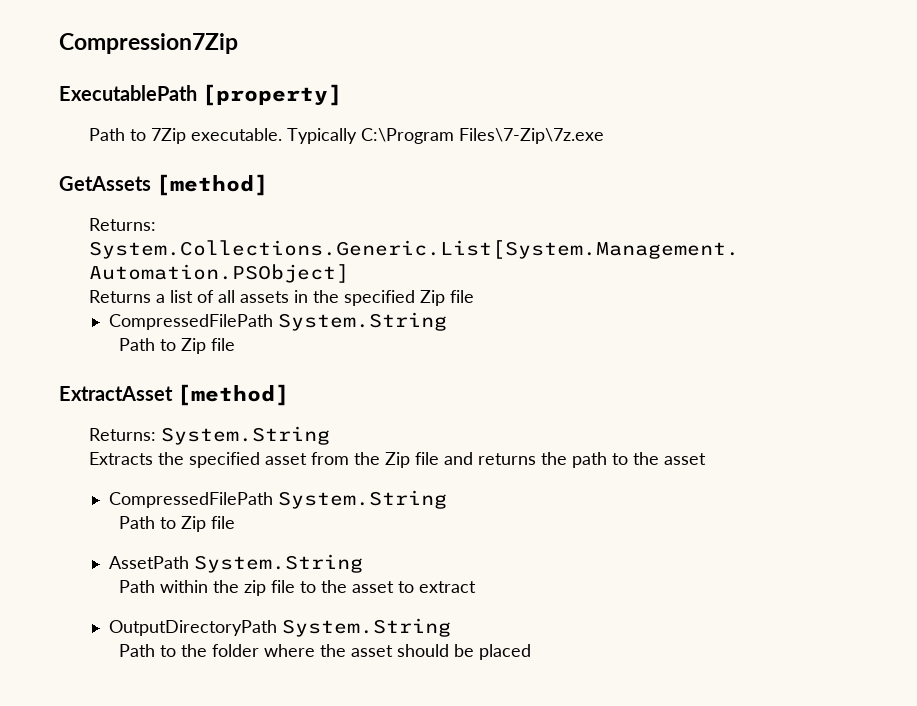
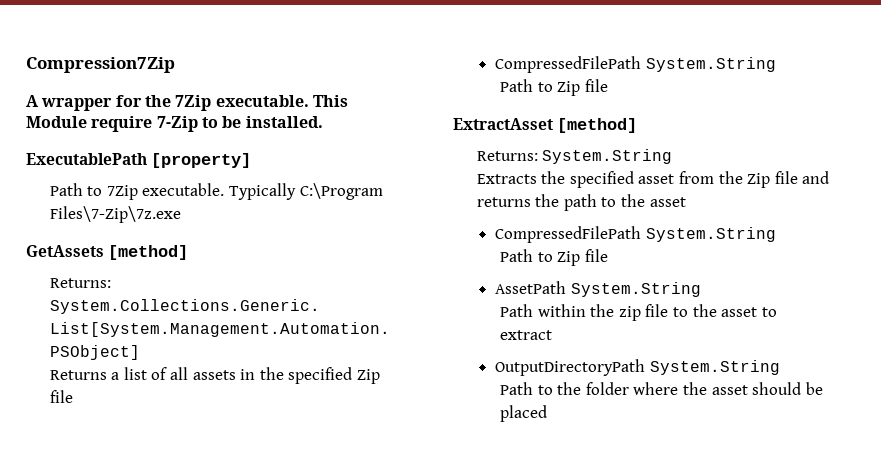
(238, 43) none -> [26,95,348,111] [26,116,323,132] // A wrapper for the 7Zip executable. This Module require 7-Zip to be installed.

